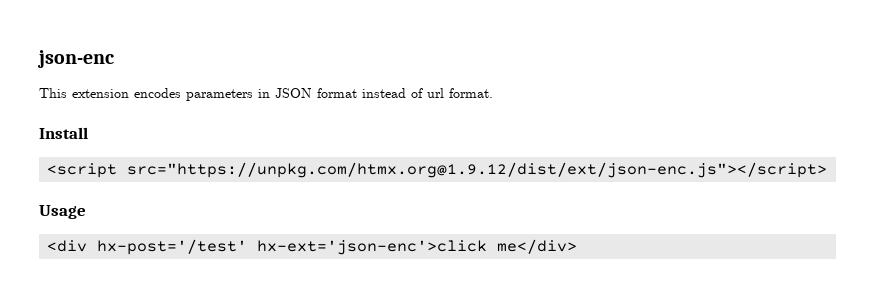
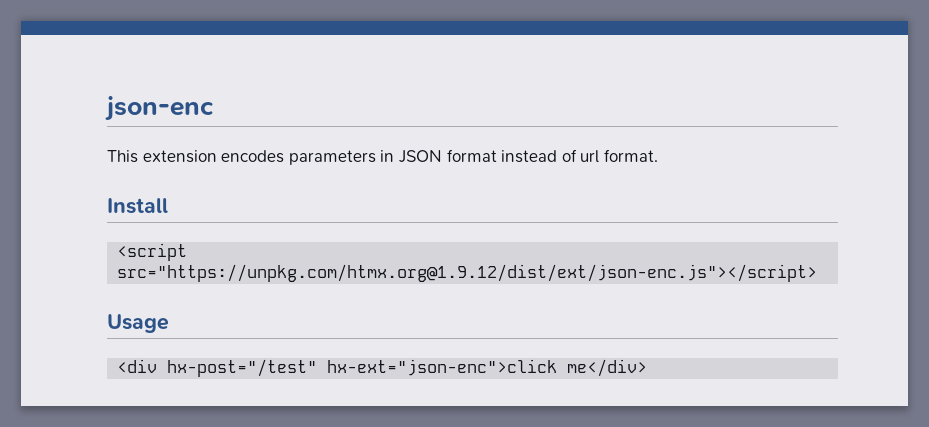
[97,239,488,255] hx-post='/test' hx-ext='json-enc'>click -> [167,359,558,377] hx-post="/test" hx-ext="json-enc">click

